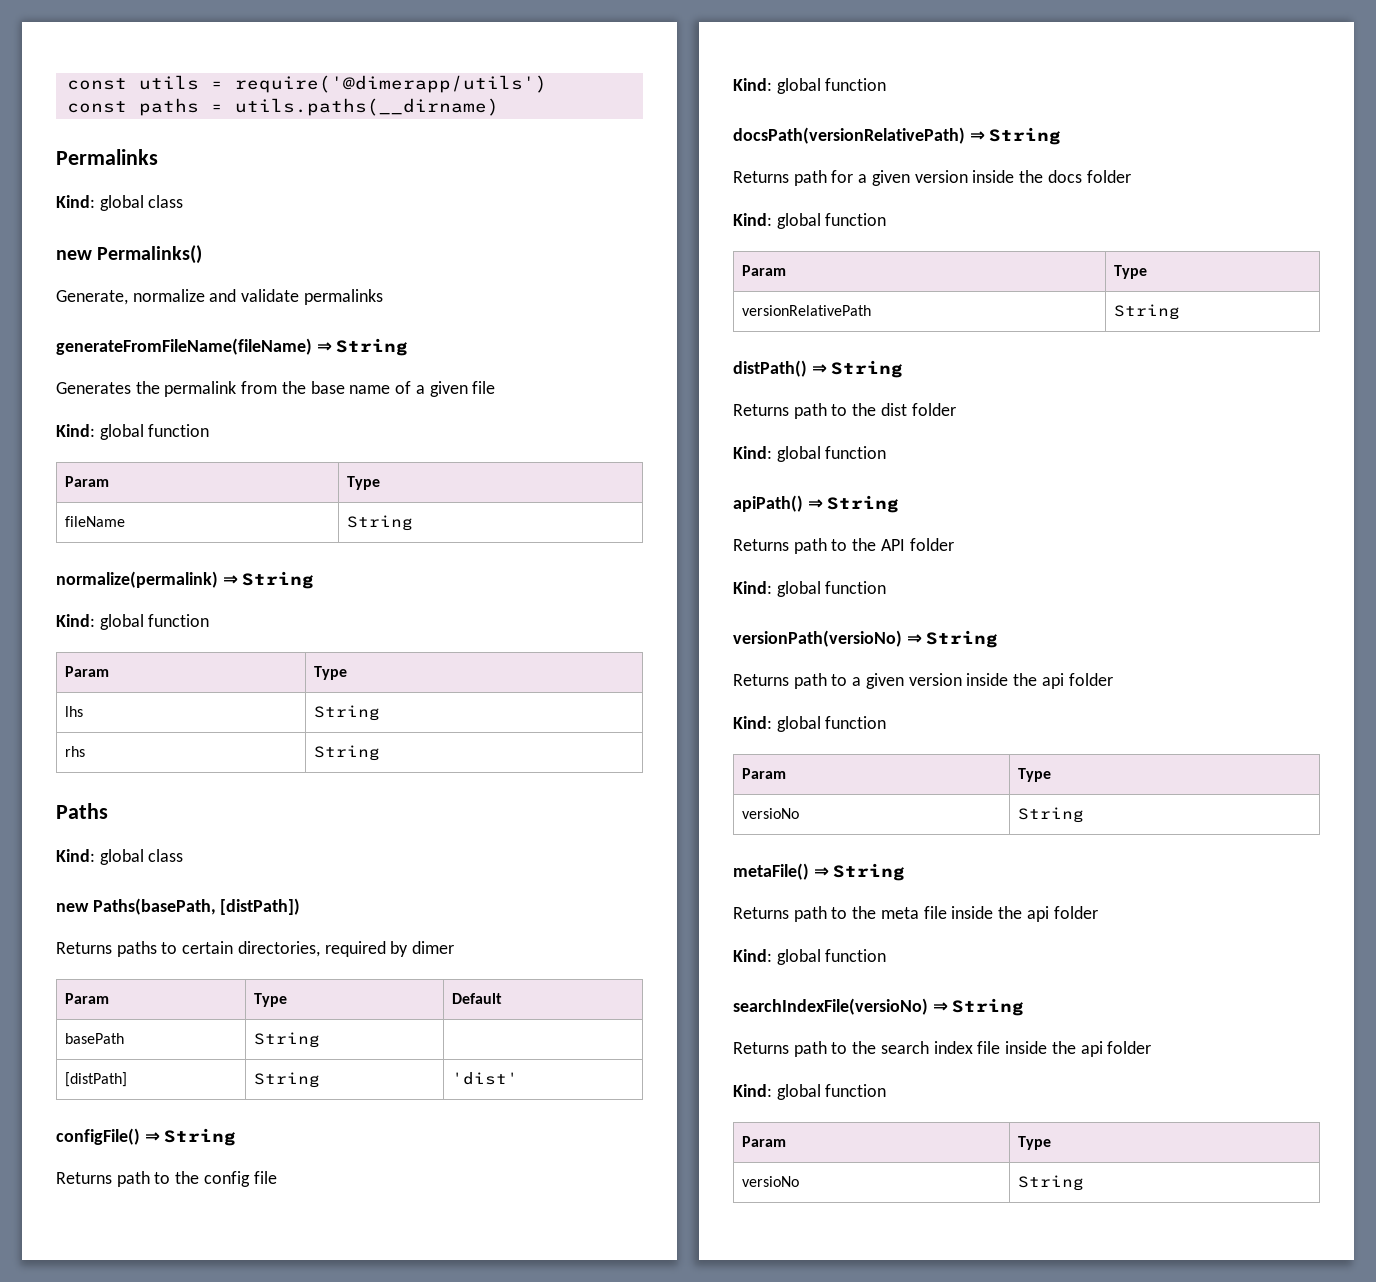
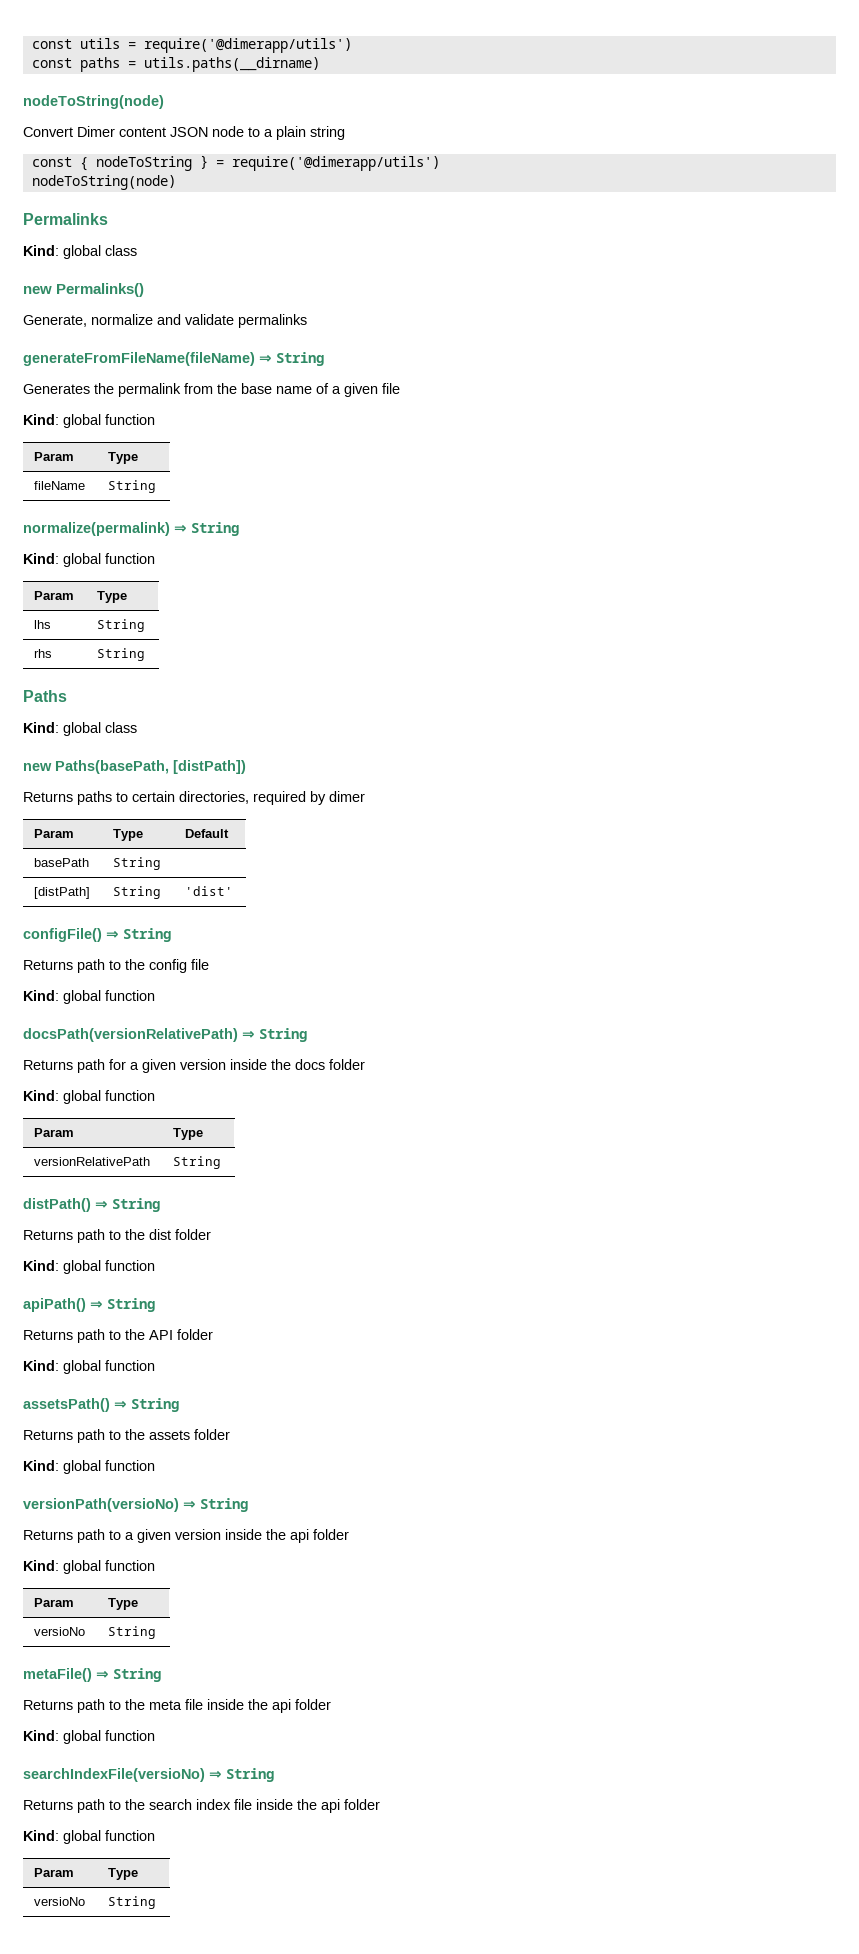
(499, 107) none -> [23,95,164,109] [23,126,345,140] [31,155,440,171] [31,175,176,190] // nodeToString(node) // Convert Dimer content JSON node to a plain string // const { nodeToString } = require('@dimerapp/utils') // nodeToString(node)
(887, 587) none -> [23,1398,179,1412] [23,1429,230,1443] [23,1460,155,1474] // assetsPath() ⇒ String // Returns path to the assets folder // Kind: global function

